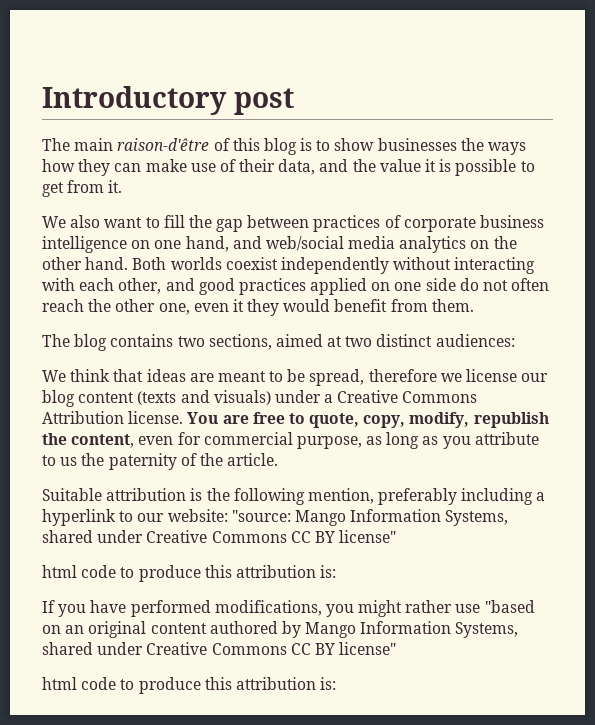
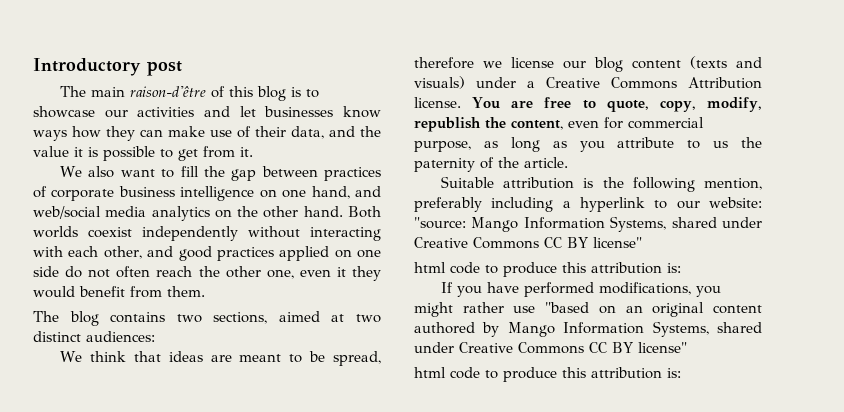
[334,138,484,151] show businesses the -> [33,106,381,118] showcase our activities and let businesses know

